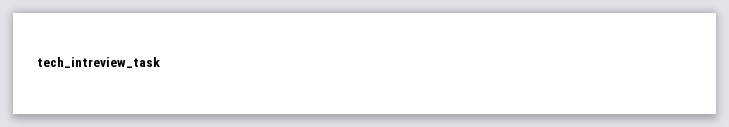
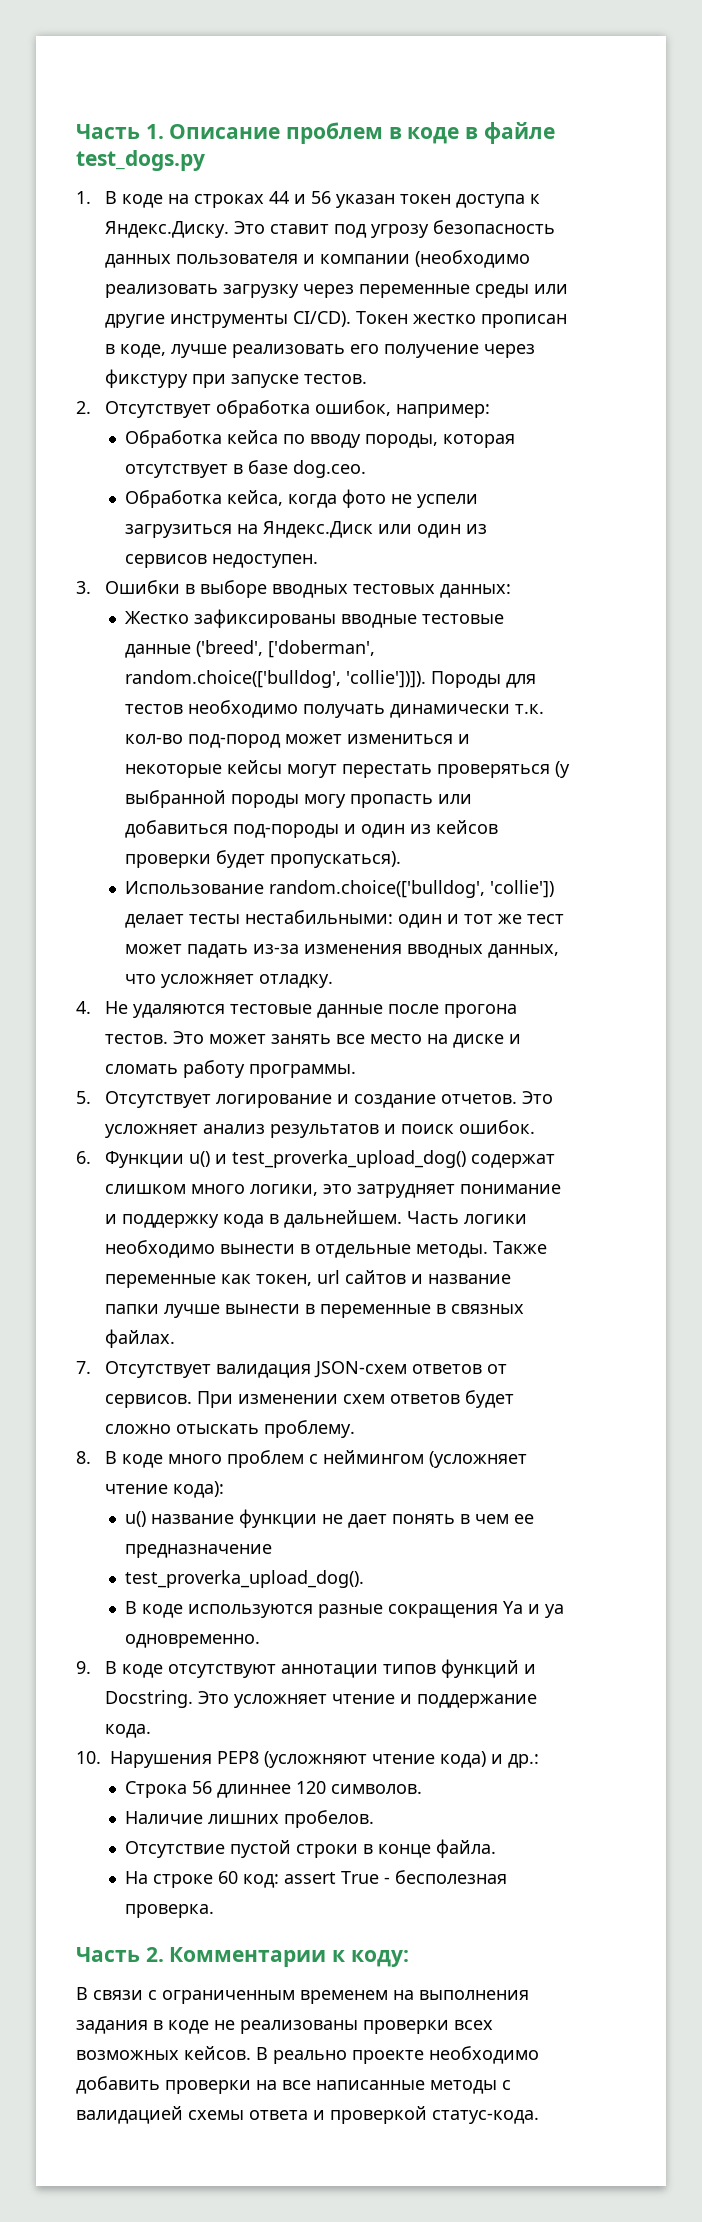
[37,57,160,68] tech_intreview_task -> [76,122,555,144] [76,150,205,171] [76,191,541,208] [105,220,556,238] [105,250,531,268] [105,284,569,298] [105,311,568,328] [105,344,536,358] [105,369,368,388] [76,400,491,418] [125,430,516,448] [125,460,367,478] [125,489,479,508] [125,521,488,538] [125,554,319,568] [76,580,512,598] [125,609,505,628] [125,640,376,658] [125,670,537,688] [125,700,545,718] [125,734,471,748] [125,760,571,778] [125,790,473,808] [125,820,499,838] [125,850,402,868] [125,880,555,898] [125,910,565,928] [125,944,560,958] [125,974,334,988] [76,1001,518,1018] [105,1031,522,1048] [105,1060,357,1078] [76,1091,554,1108] [105,1120,536,1138] [76,1150,556,1168] [105,1184,562,1198] [105,1210,528,1228] [105,1240,548,1258] [105,1270,512,1288] [105,1304,525,1318] [105,1329,176,1348] [76,1361,508,1378] [105,1390,515,1408] [105,1420,356,1438] [76,1450,528,1468] [105,1481,225,1498] [125,1509,535,1528] [125,1544,273,1558] [125,1570,365,1588] [125,1601,565,1618] [125,1634,261,1648] [76,1659,537,1678] [105,1690,538,1708] [105,1724,152,1738] [76,1751,539,1768] [125,1781,423,1798] [125,1810,375,1828] [125,1839,497,1858] [125,1870,508,1888] [125,1904,215,1918] [76,1947,409,1967] [76,1987,529,2004] [76,2020,493,2034] [76,2046,539,2064] [76,2076,511,2094] [76,2106,539,2124] Часть 1. Описание проблем в коде в файле test_dogs.py // 1. В коде на строках 44 и 56 указан токен доступа к Яндекс.Диску. Это ставит под угрозу безопасность данных пользователя и компании (необходимо реализовать загрузку через переменные среды или другие инструменты CI/CD). Токен жестко прописан в коде, лучше реализовать его получение через фикстуру при запуске тестов. // 2. Отсутствует обработка ошибок, например: // Обработка кейса по вводу породы, которая отсутствует в базе dog.ceo. // Обработка кейса, когда фото не успели загрузиться на Яндекс.Диск или один из сервисов недоступен. // 3. Ошибки в выборе вводных тестовых данных: // Жестко зафиксированы вводные тестовые данные ('breed', ['doberman', random.choice(['bulldog', 'collie'])]). Породы для тестов необходимо получать динамически т.к. кол-во под-пород может измениться и некоторые кейсы могут перестать проверяться (у выбранной породы могу пропасть или добавиться под-породы и один из кейсов проверки будет пропускаться). // Использование random.choice(['bulldog', 'collie']) делает тесты нестабильными: один и тот же тест может падать из-за изменения вводных данных, что усложняет отладку. // 4. Не удаляются тестовые данные после прогона тестов. Это может занять все место на диске и сломать работу программы. // 5. Отсутствует логирование и создание отчетов. Это усложняет анализ результатов и поиск ошибок. // 6. Функции u() и test_proverka_upload_dog() содержат слишком много логики, это затрудняет понимание и поддержку кода в дальнейшем. Часть логики необходимо вынести в отдельные методы. Также переменные как токен, url сайтов и название папки лучше вынести в переменные в связных файлах. // 7. Отсутствует валидация JSON-схем ответов от сервисов. При изменении схем ответов будет сложно отыскать проблему. // 8. В коде много проблем с неймингом (усложняет чтение кода): // u() название функции не дает понять в чем ее предназначение // test_proverka_upload_dog(). // В коде используются разные сокращения Ya и ya одновременно. // 9. В коде отсутствуют аннотации типов функций и Docstring. Это усложняет чтение и поддержание кода. // 10. Нарушения PEP8 (усложняют чтение кода) и др.: // Строка 56 длиннее 120 символов. // Наличие лишних пробелов. // Отсутствие пустой строки в конце файла. // На строке 60 код: assert True - бесполезная проверка. // Часть 2. Комментарии к коду: // В связи с ограниченным временем на выполнения задания в коде не реализованы проверки всех возможных кейсов. В реально проекте необходимо добавить проверки на все написанные методы с валидацией схемы ответа и проверкой статус-кода.

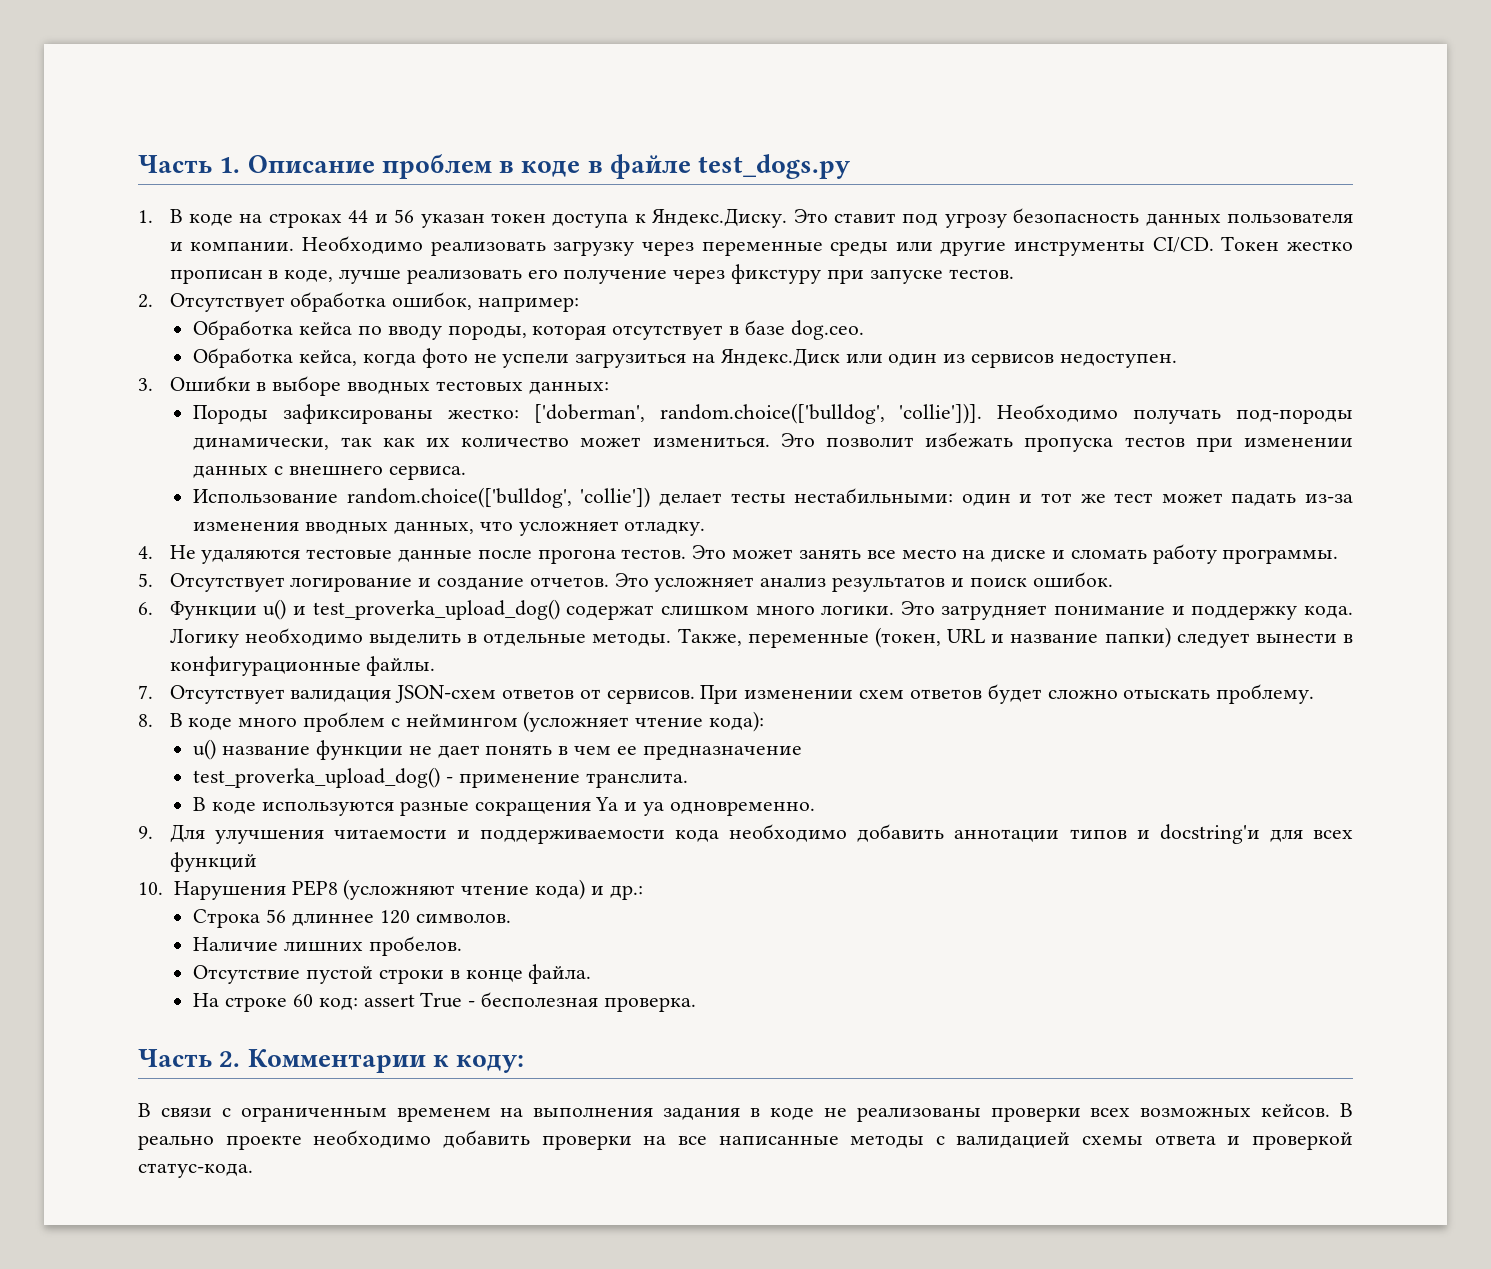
[320,250,531,268] компании (необходимо -> [190,236,423,254] компании. Необходимо
[293,311,352,327] CI/CD). -> [1152,237,1214,253] CI/CD.
[125,609,505,628] [125,640,376,658] [125,670,537,688] [125,700,545,718] [125,734,471,748] [125,760,571,778] [125,790,473,808] [125,820,499,838] [125,850,402,868] Жестко зафиксированы вводные тестовые данные ('breed', ['doberman', random.choice(['bulldog', 'collie'])]). Породы для тестов необходимо получать динамически т.к. кол-во под-пород может измениться и некоторые кейсы могут перестать проверяться (у выбранной породы могу пропасть или добавиться под-породы и один из кейсов проверки будет пропускаться). -> [193,403,1353,424] [193,432,1353,452] [193,465,466,480] Породы зафиксированы жестко: ['doberman', random.choice(['bulldog', 'collie'])]. Необходимо получать под-породы динамически, так как их количество может измениться. Это позволит избежать пропуска тестов при изменении данных с внешнего сервиса.
[250,1184,353,1196] логики, это -> [821,601,935,615] логики. Это
[223,1210,528,1228] [105,1240,548,1258] [105,1270,512,1288] [105,1304,525,1318] [105,1329,176,1348] кода в дальнейшем. Часть логики необходимо вынести в отдельные методы. Также переменные как токен, url сайтов и название папки лучше вынести в переменные в связных файлах. -> [1303,605,1353,618] [169,627,1354,648] [169,656,436,676] кода. Логику необходимо выделить в отдельные методы. Также, переменные (токен, URL и название папки) следует вынести в конфигурационные файлы.
[125,1570,365,1588] test_proverka_upload_dog(). -> [193,767,688,788] test_proverka_upload_dog() - применение транслита.
[105,1659,537,1678] [105,1690,538,1708] [105,1724,152,1738] В коде отсутствуют аннотации типов функций и Docstring. Это усложняет чтение и поддержание кода. -> [169,824,1353,844] [169,852,257,872] Для улучшения читаемости и поддерживаемости кода необходимо добавить аннотации типов и docstring'и для всех функций

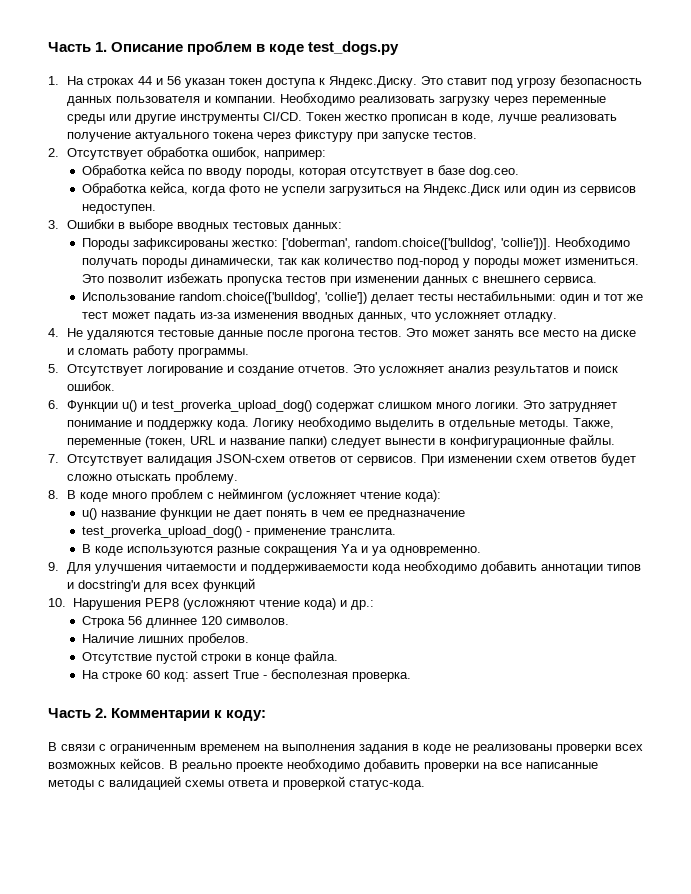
[587,154,692,179] в файле -> (305, 49) none
[169,209,263,226] В коде на -> [67,76,85,85] На
[527,269,668,284] его получение -> [67,132,255,142] получение актуального токена
[1236,409,1353,424] под-породы -> [141,258,187,268] породы
[425,437,570,447] их количество -> [323,258,519,268] количество под-пород у породы

